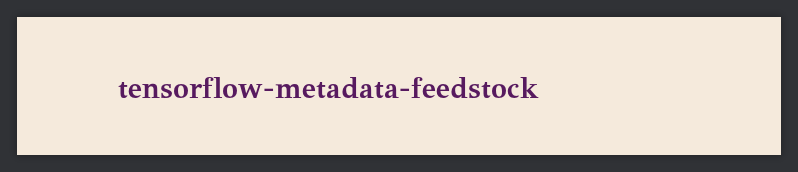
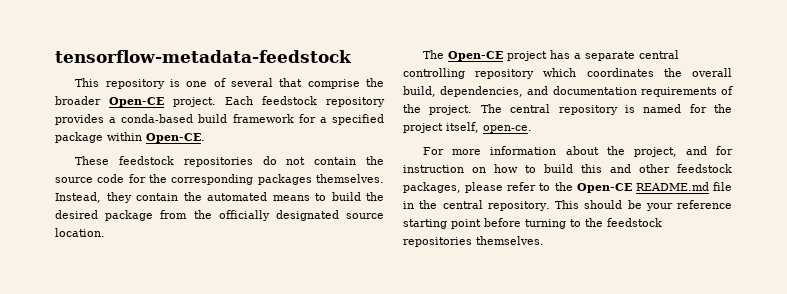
(539, 88) none -> [75,78,384,89] [55,96,385,107] [55,114,384,125] [55,132,205,143] [75,156,384,167] [55,174,384,185] [55,192,384,203] [55,210,384,221] [55,228,105,237] [423,50,680,61] [403,68,732,79] [403,86,733,97] [403,104,732,115] [403,122,532,133] [423,146,733,157] [403,164,732,173] [403,182,732,193] [403,200,732,211] [403,218,662,229] [403,236,544,247] // This repository is one of several that comprise the broader Open-CE project. Each feedstock repository provides a conda-based build framework for a specified package within Open-CE. // These feedstock repositories do not contain the source code for the corresponding packages themselves. Instead, they contain the automated means to build the desired package from the officially designated source location. // The Open-CE project has a separate central controlling repository which coordinates the overall build, dependencies, and documentation requirements of the project. The central repository is named for the project itself, open-ce. // For more information about the project, and for instruction on how to build this and other feedstock packages, please refer to the Open-CE README.md file in the central repository. This should be your reference starting point before turning to the feedstock repositories themselves.

